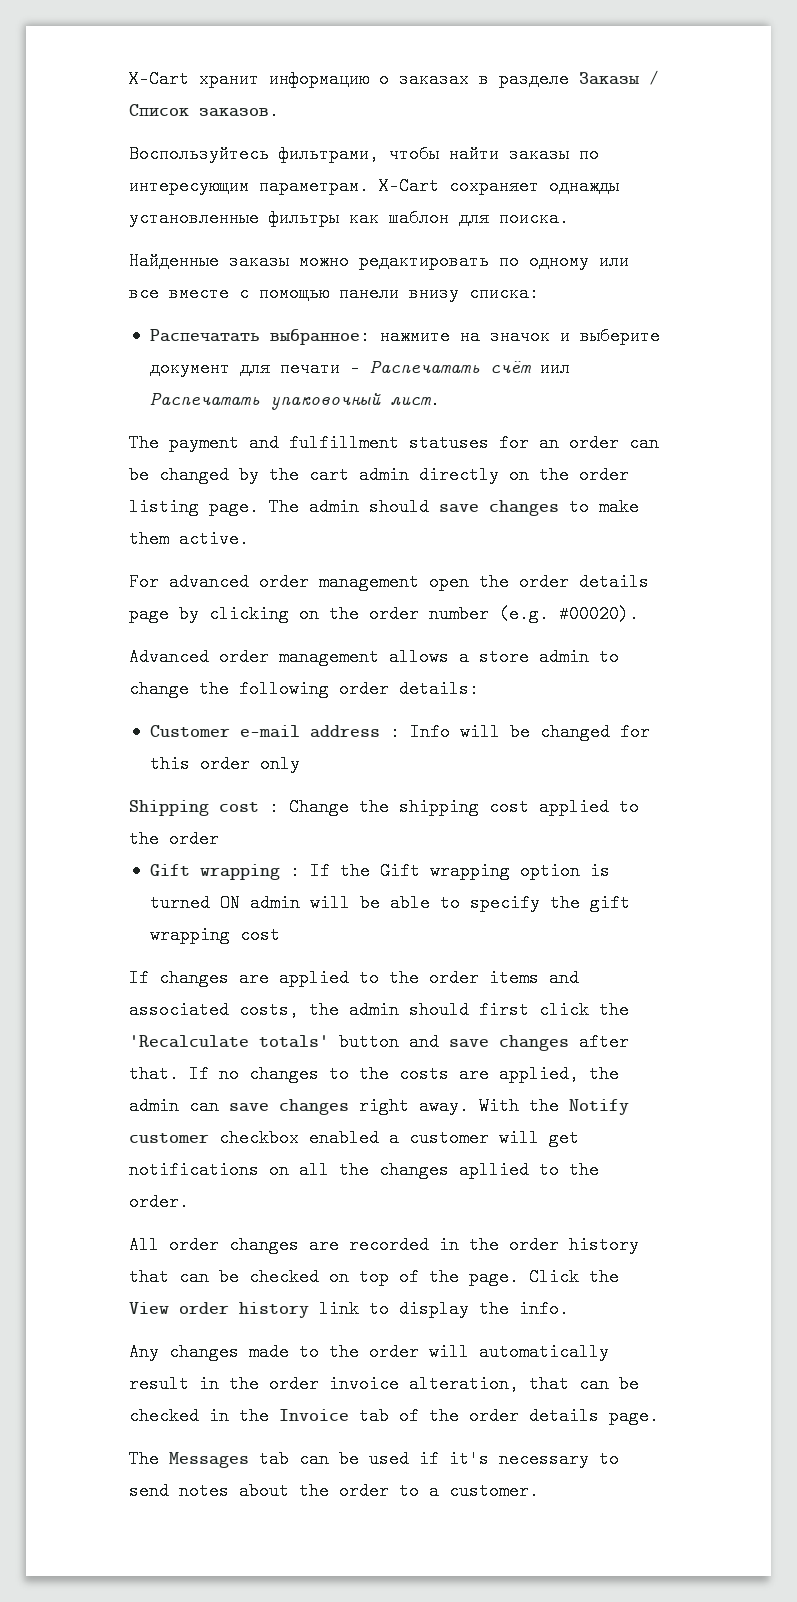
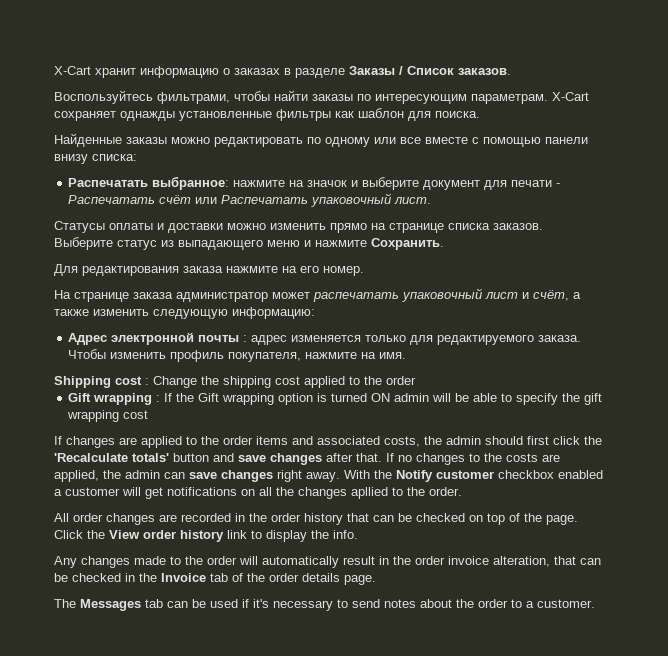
[539,361,570,377] иил -> [195,197,218,204] или
[129,434,659,452] [129,466,629,484] [129,498,639,516] [129,530,249,548] [129,573,649,591] [129,605,639,623] [129,648,619,666] [129,680,479,698] [149,723,650,741] [149,755,300,773] The payment and fulfillment statuses for an order can be changed by the cart admin directly on the order listing page. The admin should save changes to make them active. // For advanced order management open the order details page by clicking on the order number (e.g. #00020). // Advanced order management allows a store admin to change the following order details: // Customer e-mail address : Info will be changed for this order only -> [54,221,543,233] [54,237,444,250] [54,264,364,276] [54,288,581,302] [54,307,315,319] [68,332,582,345] [68,349,407,362] Статусы оплаты и доставки можно изменить прямо на странице списка заказов. Выберите статус из выпадающего меню и нажмите Сохранить. // Для редактирования заказа нажмите на его номер. // На странице заказа администратор может распечатать упаковочный лист и счёт, а также изменить следующую информацию: // Адрес электронной почты : адрес изменяется только для редактируемого заказа. Чтобы изменить профиль покупателя, нажмите на имя.

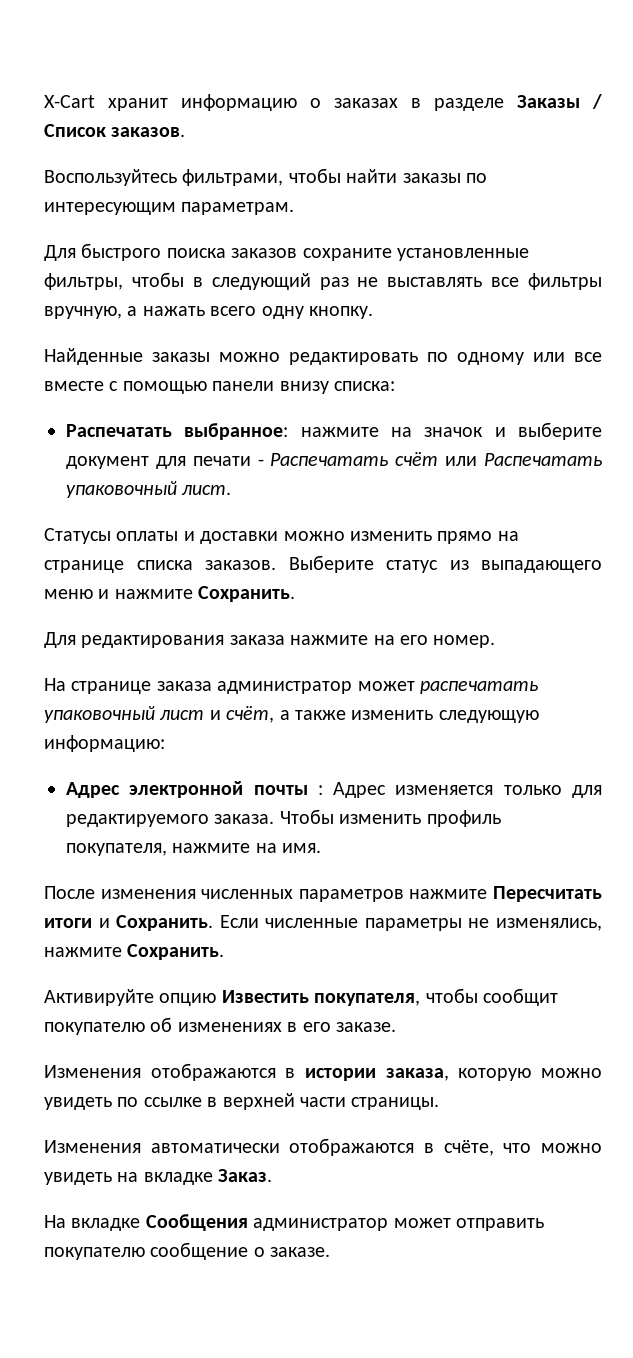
[552,92,589,101] [54,108,480,121] X-Cart сохраняет однажды установленные фильтры как шаблон для поиска. -> [44,243,529,261] [44,272,602,290] [44,306,373,319] // Для быстрого поиска заказов сохраните установленные фильтры, чтобы в следующий раз не выставлять все фильтры вручную, а нажать всего одну кнопку.
[251,335,288,345] адрес -> [333,782,387,798] Адрес
[54,376,416,388] [68,393,603,405] [67,410,149,422] [54,436,602,448] [54,453,560,465] [54,470,603,482] [54,487,462,499] [54,513,578,525] [54,530,358,542] [54,556,601,568] [54,573,376,585] [54,599,595,611] Shipping cost : Change the shipping cost applied to the order // Gift wrapping : If the Gift wrapping option is turned ON admin will be able to specify the gift wrapping cost // If changes are applied to the order items and associated costs, the admin should first click the 'Recalculate totals' button and save changes after that. If no changes to the costs are applied, the admin can save changes right away. With the Notify customer checkbox enabled a customer will get notifications on all the changes apllied to the order. // All order changes are recorded in the order history that can be checked on top of the page. Click the View order history link to display the info. // Any changes made to the order will automatically result in the order invoice alteration, that can be checked in the Invoice tab of the order details page. // The Messages tab can be used if it's necessary to send notes about the order to a customer. -> [44,886,602,902] [44,915,602,931] [44,944,225,960] [44,988,558,1006] [44,1017,396,1035] [44,1063,603,1081] [44,1093,440,1110] [44,1138,603,1156] [44,1169,273,1185] [44,1214,544,1231] [44,1242,331,1260] После изменения численных параметров нажмите Пересчитать итоги и Сохранить. Если численные параметры не изменялись, нажмите Сохранить. // Активируйте опцию Известить покупателя, чтобы сообщит покупателю об изменениях в его заказе. // Изменения отображаются в истории заказа, которую можно увидеть по ссылке в верхней части страницы. // Изменения автоматически отображаются в счёте, что можно увидеть на вкладке Заказ. // На вкладке Сообщения администратор может отправить покупателю сообщение о заказе.

